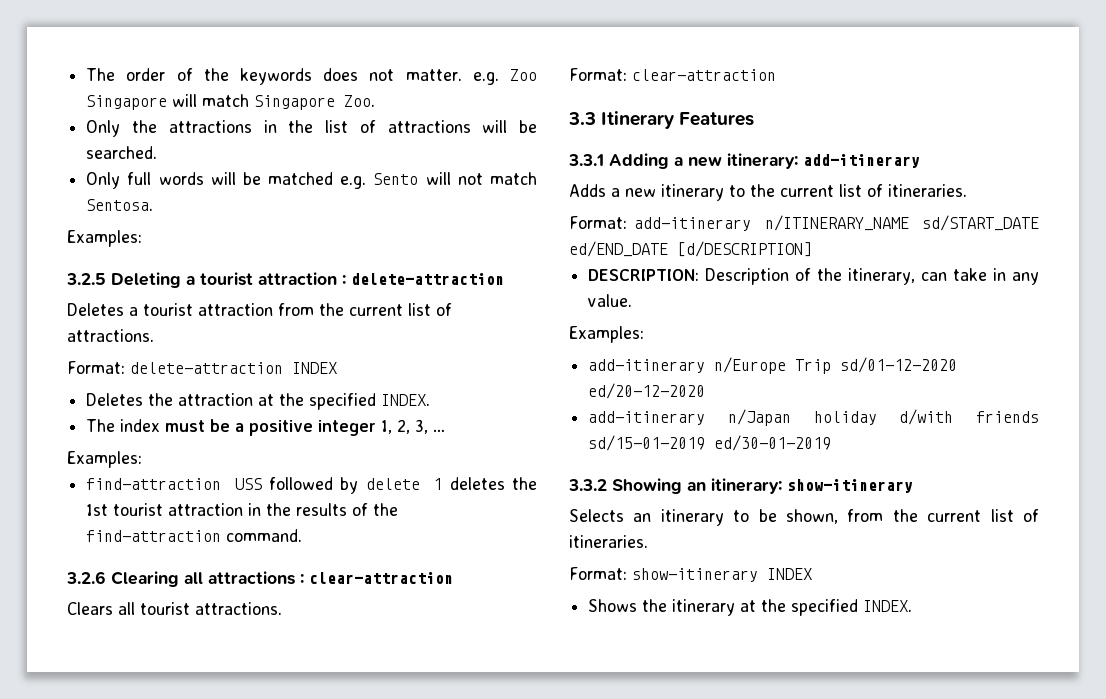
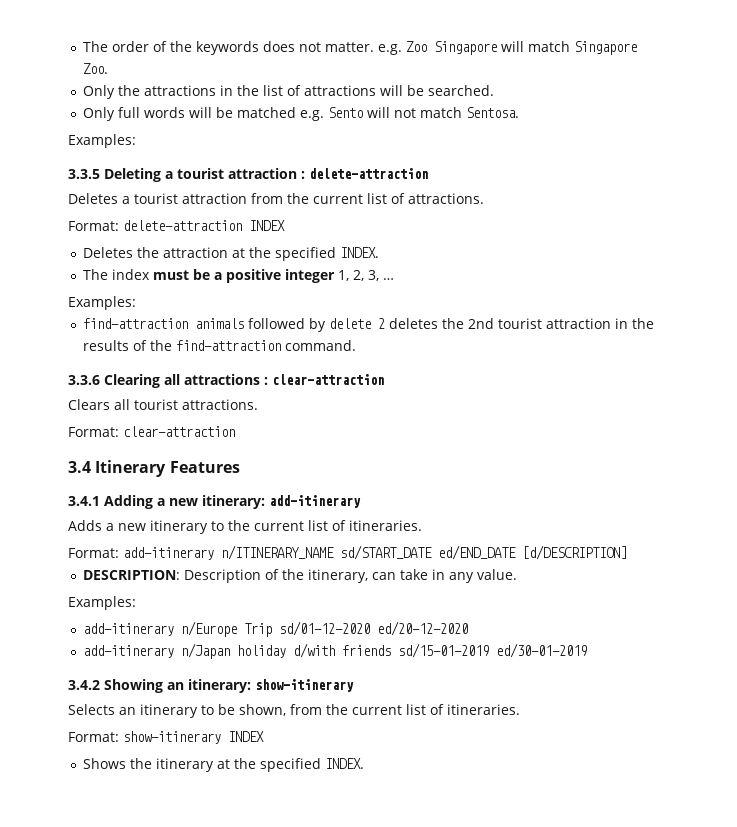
[66,273,106,285] 3.2.5 -> [68,169,100,179] 3.3.5
[234,478,262,490] USS -> [195,318,245,329] animals
[433,478,443,490] 1 -> [378,318,386,329] 2
[86,504,109,516] 1st -> [468,318,495,329] 2nd
[66,571,106,584] 3.2.6 -> [68,375,100,385] 3.3.6
[568,112,596,125] 3.3 -> [68,461,91,473] 3.4
[568,154,604,166] 3.3.1 -> [68,496,100,506] 3.4.1
[568,479,607,491] 3.3.2 -> [68,680,100,690] 3.4.2

